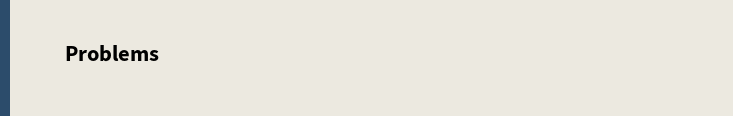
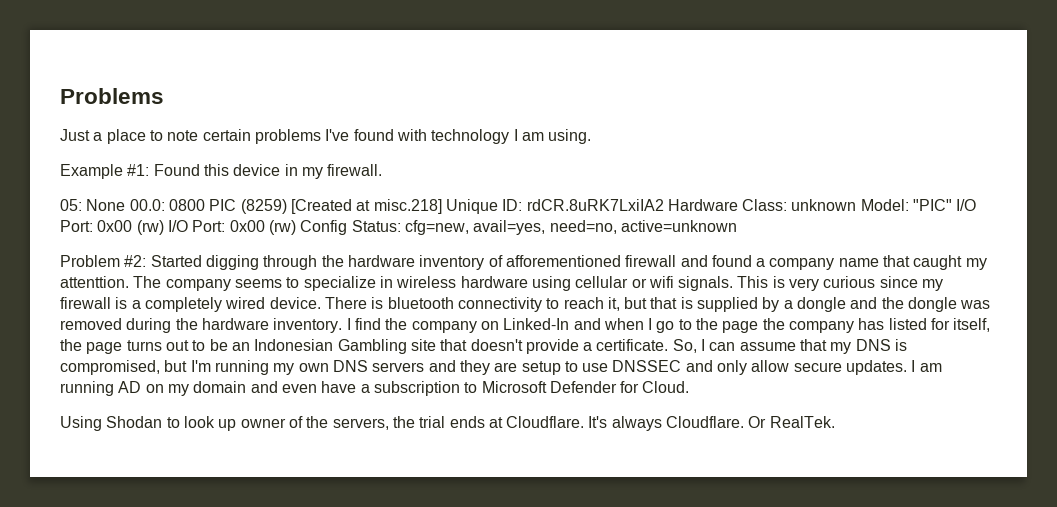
(159, 53) none -> [60,129,592,144] [60,164,383,179] [60,199,977,214] [60,220,737,235] [60,255,987,270] [60,276,944,291] [60,297,991,312] [60,318,991,333] [60,339,908,354] [60,360,942,375] [60,381,690,396] [60,416,835,431] // Just a place to note certain problems I've found with technology I am using. // Example #1: Found this device in my firewall. // 05: None 00.0: 0800 PIC (8259) [Created at misc.218] Unique ID: rdCR.8uRK7LxiIA2 Hardware Class: unknown Model: "PIC" I/O Port: 0x00 (rw) I/O Port: 0x00 (rw) Config Status: cfg=new, avail=yes, need=no, active=unknown // Problem #2: Started digging through the hardware inventory of afforementioned firewall and found a company name that caught my attenttion. The company seems to specialize in wireless hardware using cellular or wifi signals. This is very curious since my firewall is a completely wired device. There is bluetooth connectivity to reach it, but that is supplied by a dongle and the dongle was removed during the hardware inventory. I find the company on Linked-In and when I go to the page the company has listed for itself, the page turns out to be an Indonesian Gambling site that doesn't provide a certificate. So, I can assume that my DNS is compromised, but I'm running my own DNS servers and they are setup to use DNSSEC and only allow secure updates. I am running AD on my domain and even have a subscription to Microsoft Defender for Cloud. // Using Shodan to look up owner of the servers, the trial ends at Cloudflare. It's always Cloudflare. Or RealTek.

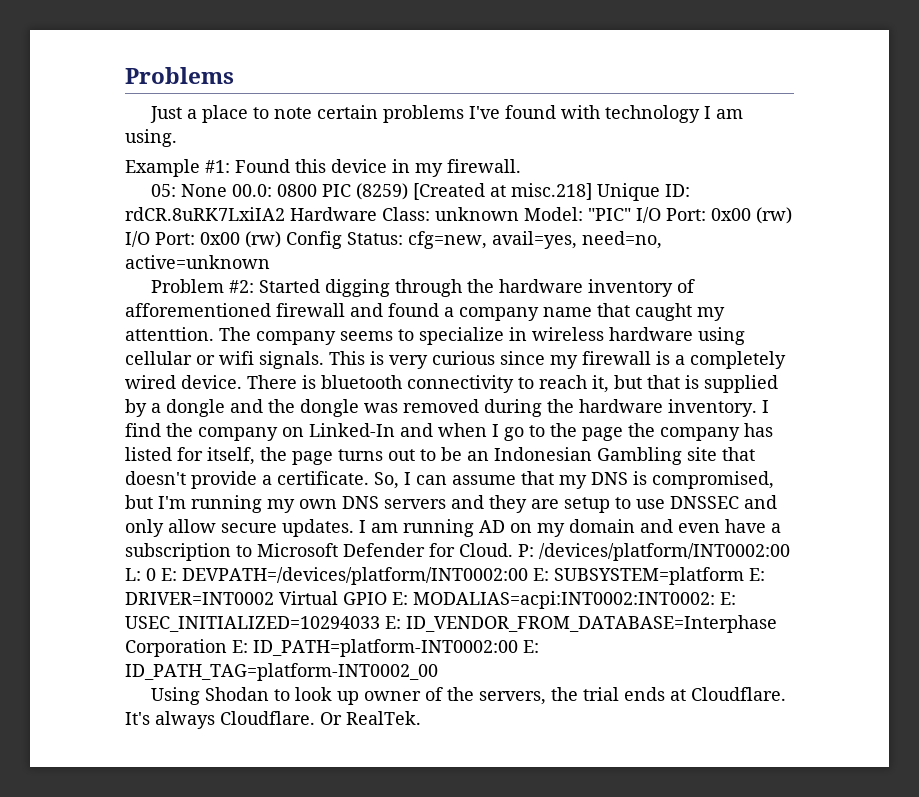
(690, 387) none -> [518,543,790,561] [125,567,765,585] [125,591,736,609] [125,615,777,633] [125,639,539,657] [125,663,438,681] P: /devices/platform/INT0002:00 L: 0 E: DEVPATH=/devices/platform/INT0002:00 E: SUBSYSTEM=platform E: DRIVER=INT0002 Virtual GPIO E: MODALIAS=acpi:INT0002:INT0002: E: USEC_INITIALIZED=10294033 E: ID_VENDOR_FROM_DATABASE=Interphase Corporation E: ID_PATH=platform-INT0002:00 E: ID_PATH_TAG=platform-INT0002_00

